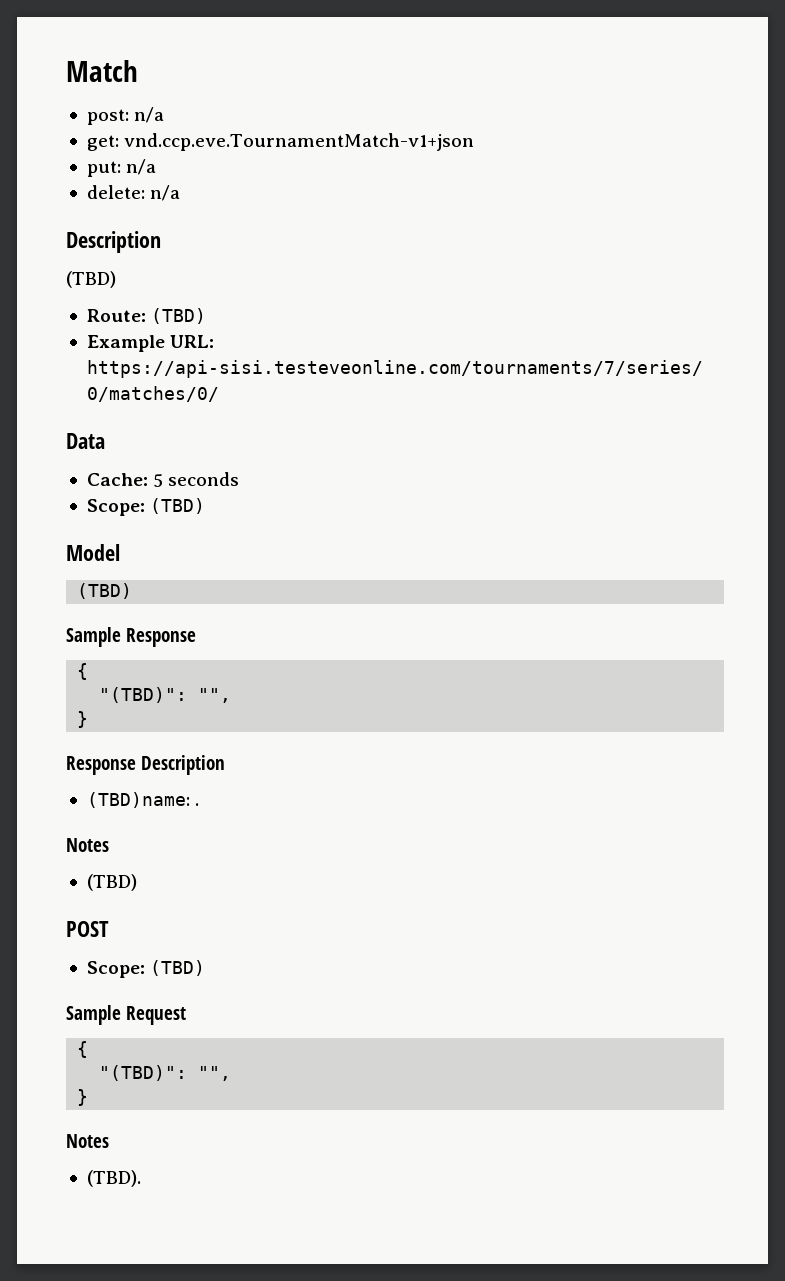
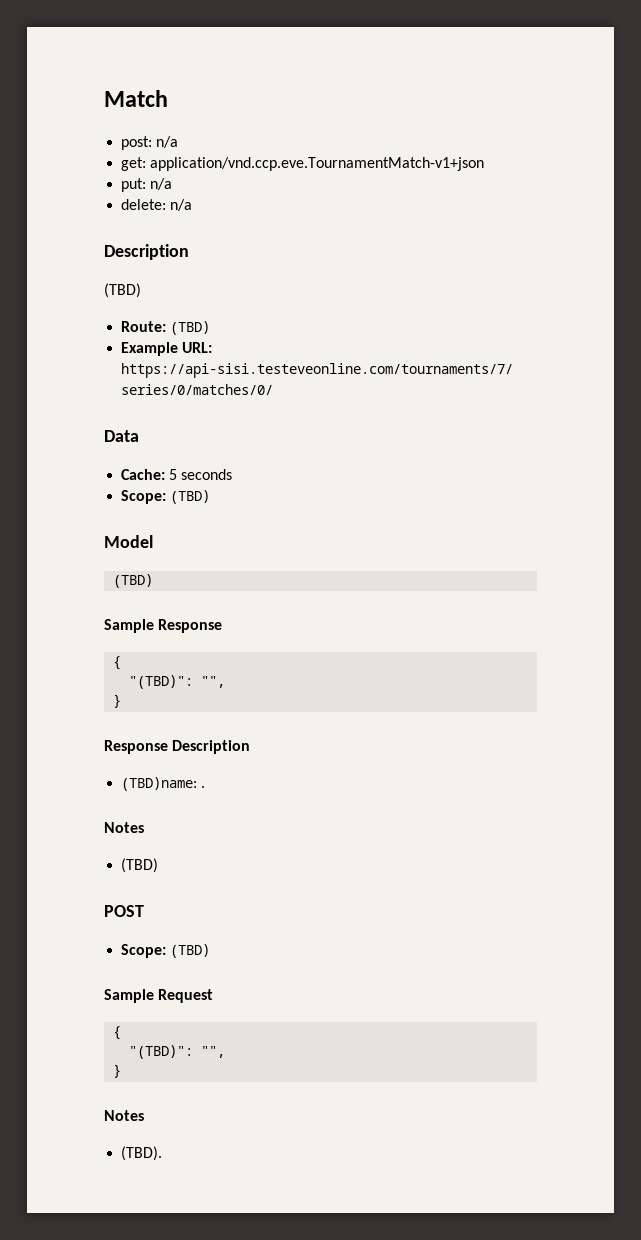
[124,133,475,151] vnd.ccp.eve.TournamentMatch-v1+json -> [150,157,485,171] application/vnd.ccp.eve.TournamentMatch-v1+json

